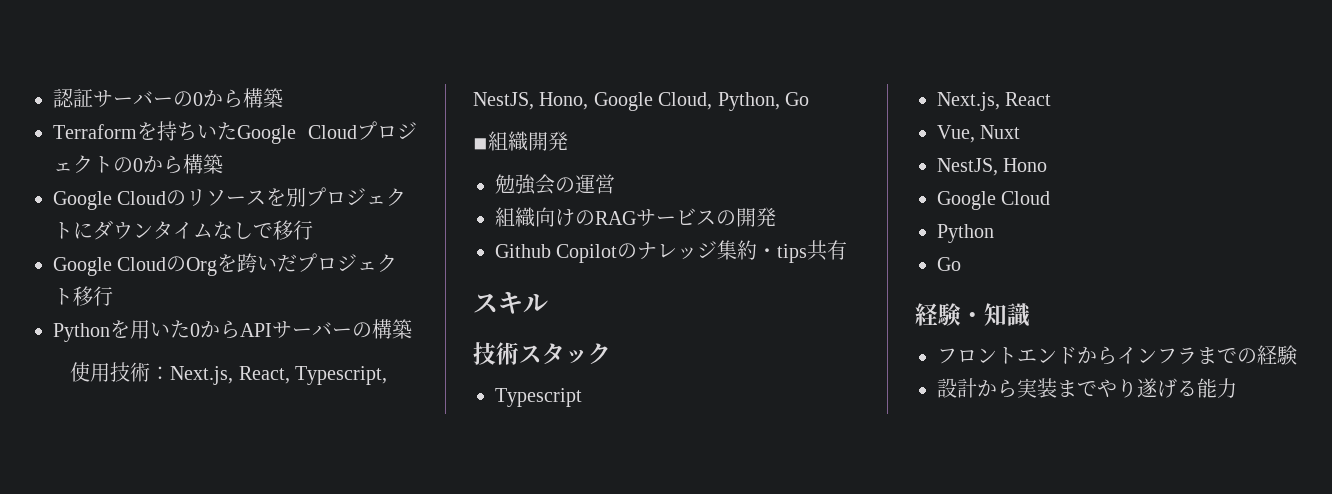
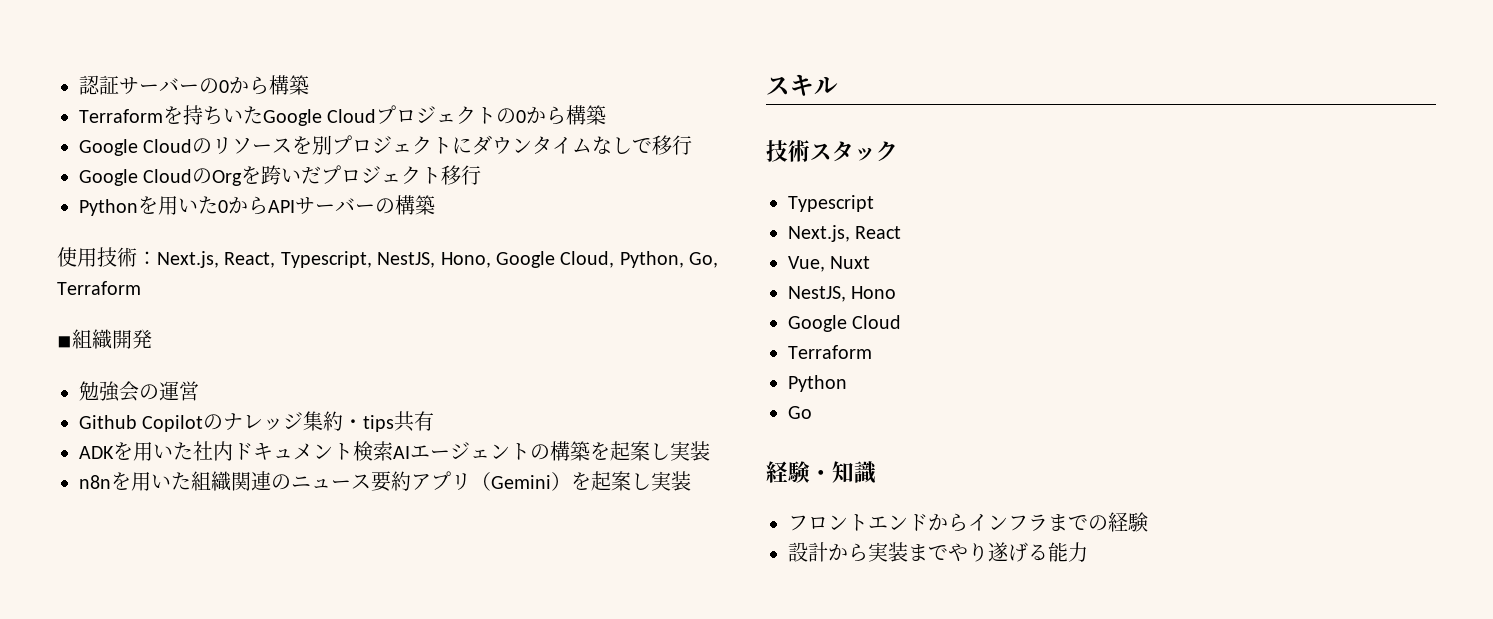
[785,92,809,106] Go -> [689,252,719,268] [57,281,141,295] Go, Terraform
[495,207,776,227] // 組織向けのRAGサービスの開発 -> (199, 391) none
(848, 250) none -> [79,441,710,461] [79,471,691,492] // ADKを用いた社内ドキュメント検索AIエージェントの構築を起案し実装 // n8nを用いた組織関連のニュース要約アプリ（Gemini）を起案し実装
(1051, 198) none -> [788,345,872,359] // Terraform

